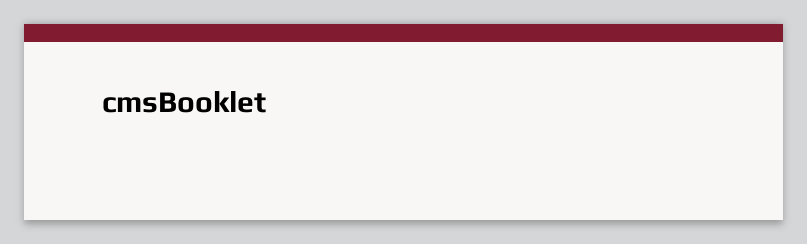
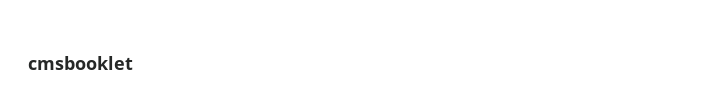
[102,91,266,113] cmsBooklet -> [28,56,133,70] cmsbooklet

